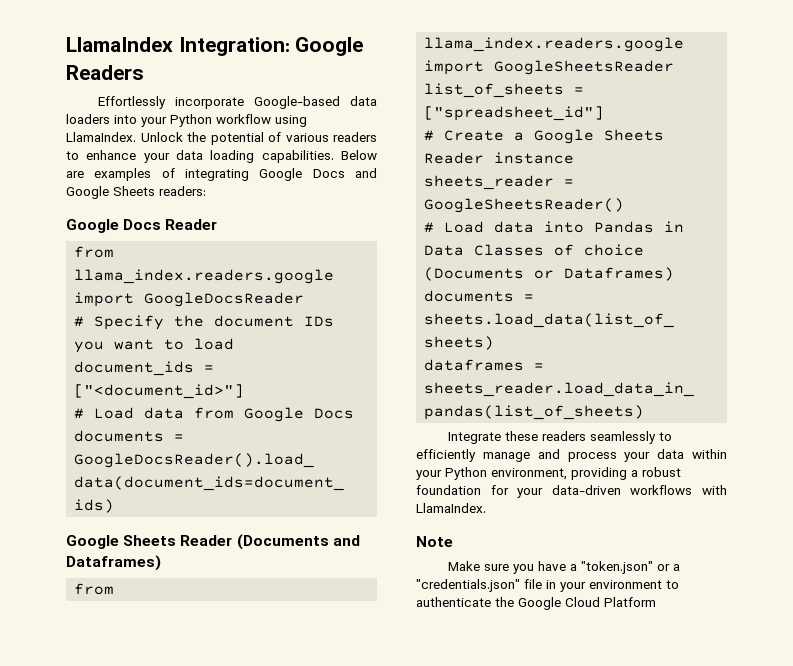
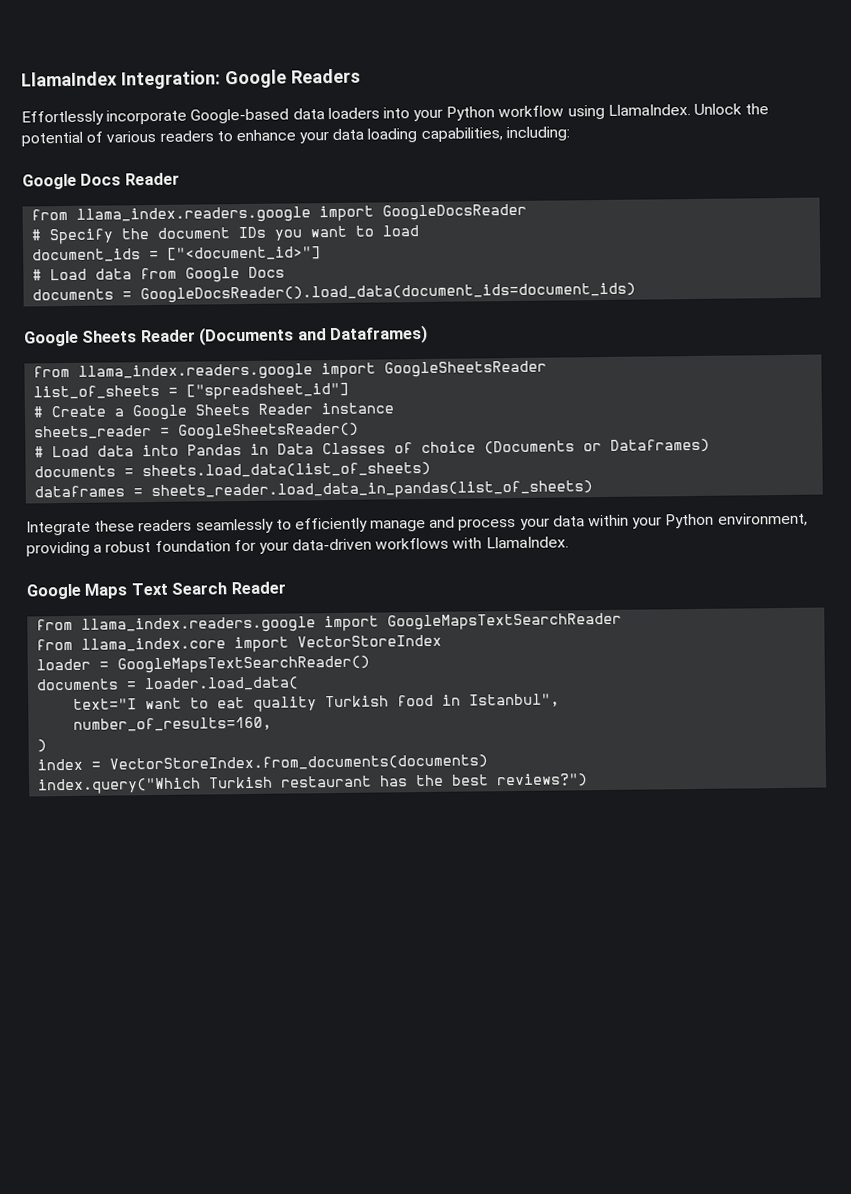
[261,150,377,163] [66,168,377,181] [66,186,206,199] capabilities. Below are examples of integrating Google Docs and Google Sheets readers: -> [420,126,570,143] capabilities, including:
[416,536,453,547] [447,561,680,574] [416,579,679,592] [416,597,656,610] Note // Make sure you have a "token.json" or a "credentials.json" file in your environment to authenticate the Google Cloud Platform -> [26,581,286,600] [36,612,623,634] [36,634,443,653] [36,655,371,674] [36,676,300,692] [73,693,561,712] [73,716,273,732] [37,739,48,753] [37,754,489,772] [38,773,589,795] Google Maps Text Search Reader // from llama_index.readers.google import GoogleMapsTextSearchReader // from llama_index.core import VectorStoreIndex // loader = GoogleMapsTextSearchReader() // documents = loader.load_data( // text="I want to eat quality Turkish food in Istanbul", // number_of_results=160, // ) // index = VectorStoreIndex.from_documents(documents) // index.query("Which Turkish restaurant has the best reviews?")

